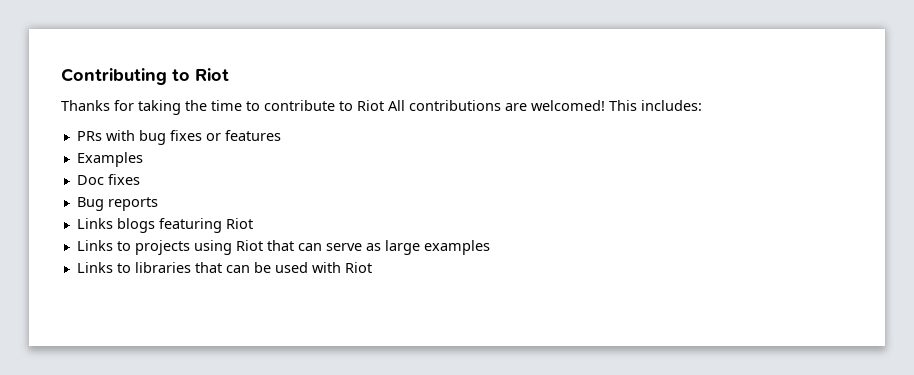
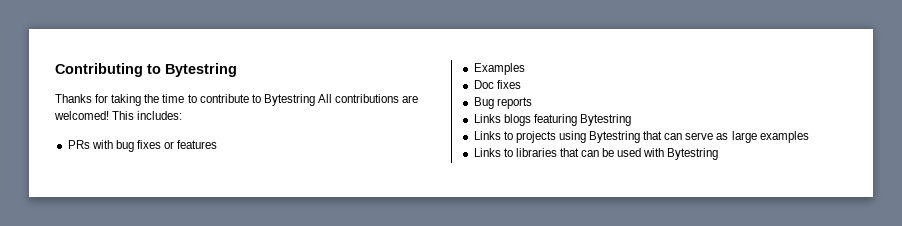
[195,68,229,81] Riot -> [165,63,237,77] Bytestring
[357,100,384,111] Riot -> [263,94,315,106] Bytestring
[225,218,253,229] Riot -> [579,114,631,126] Bytestring
[235,240,263,251] Riot -> [589,131,641,143] Bytestring
[344,262,372,273] Riot -> [667,148,719,160] Bytestring

